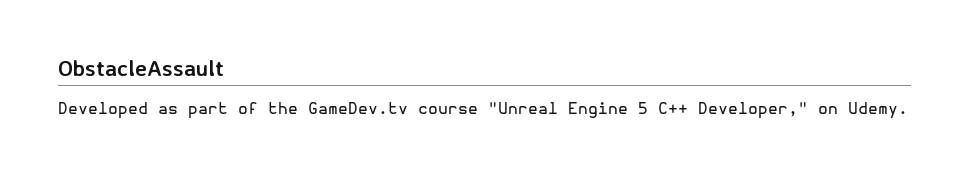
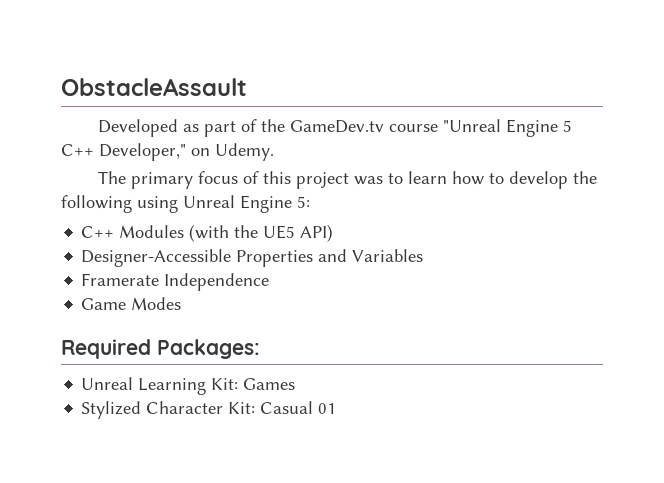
(908, 110) none -> [98,171,598,189] [61,195,310,213] [81,224,334,242] [81,249,424,267] [81,273,270,291] [81,297,182,310] [61,339,260,359] [81,377,296,395] [81,401,337,419] // The primary focus of this project was to learn how to develop the following using Unreal Engine 5: // C++ Modules (with the UE5 API) // Designer-Accessible Properties and Variables // Framerate Independence // Game Modes // Required Packages: // Unreal Learning Kit: Games // Stylized Character Kit: Casual 01

